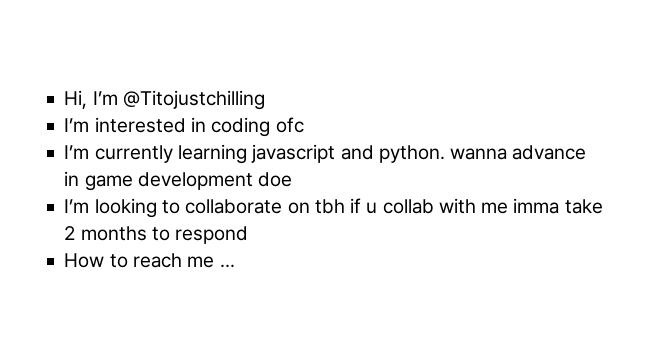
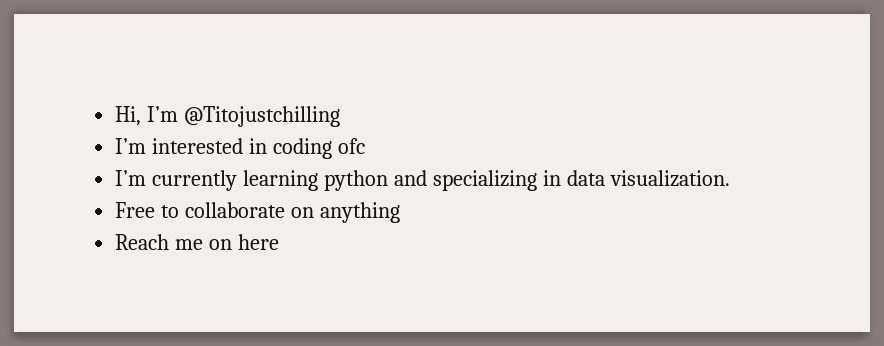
[251,144,587,163] [64,171,293,191] [64,198,603,218] [64,226,249,244] [64,253,235,268] javascript and python. wanna advance in game development doe // I’m looking to collaborate on tbh if u collab with me imma take 2 months to respond // How to reach me ... -> [324,170,730,191] [115,202,400,223] [115,234,280,250] python and specializing in data visualization. // Free to collaborate on anything // Reach me on here

